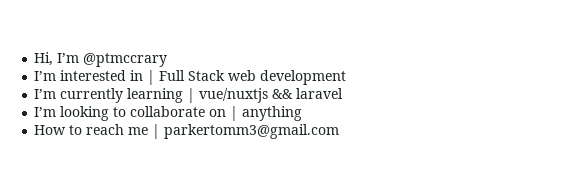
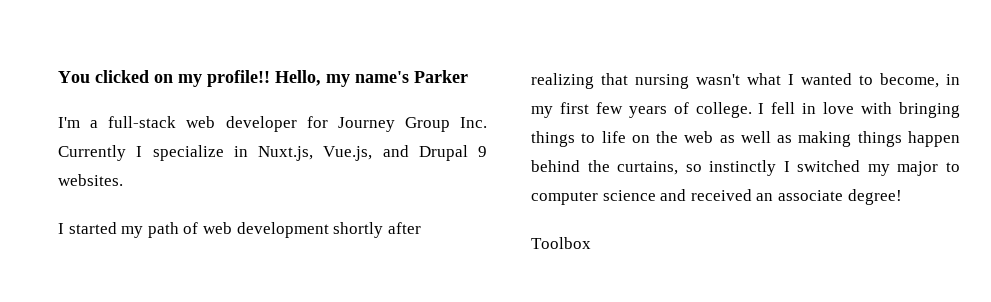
[34,52,168,67] [34,70,347,85] [34,88,344,103] [34,106,303,121] [34,124,340,139] Hi, I’m @ptmccrary // I’m interested in | Full Stack web development // I’m currently learning | vue/nuxtjs && laravel // I’m looking to collaborate on | anything // How to reach me | parkertomm3@gmail.com -> [58,70,468,87] [58,116,487,132] [58,145,487,161] [58,174,123,186] [58,222,421,238] [531,73,960,89] [531,102,961,118] [531,131,960,147] [531,160,960,176] [531,189,902,205] [531,237,591,249] You clicked on my profile!! Hello, my name's Parker // I'm a full-stack web developer for Journey Group Inc. Currently I specialize in Nuxt.js, Vue.js, and Drupal 9 websites. // I started my path of web development shortly after realizing that nursing wasn't what I wanted to become, in my first few years of college. I fell in love with bringing things to life on the web as well as making things happen behind the curtains, so instinctly I switched my major to computer science and received an associate degree! // Toolbox

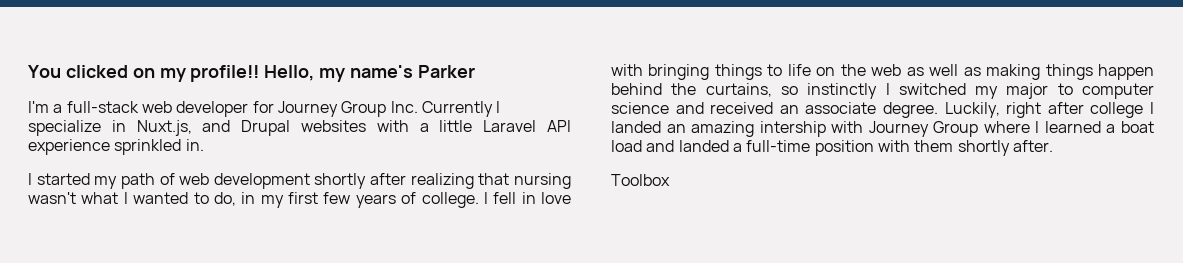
[323,146,373,161] Vue.js, -> (192, 128) none
[478,146,487,157] [58,174,123,186] 9 websites. -> [301,120,572,132] [28,139,204,155] websites with a little Laravel API experience sprinkled in.
[880,73,939,88] become, -> [213,192,236,206] do,
[847,189,902,205] degree! -> [883,102,1154,118] [611,121,1154,137] [611,140,1053,156] degree. Luckily, right after college I landed an amazing intership with Journey Group where I learned a boat load and landed a full-time position with them shortly after.

